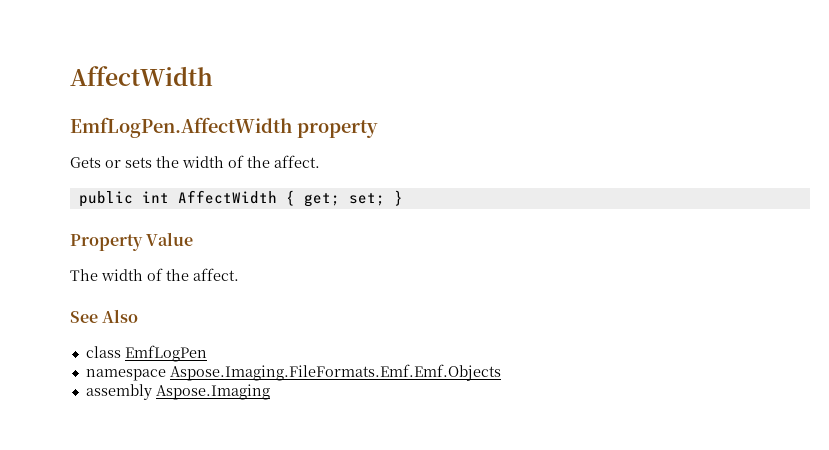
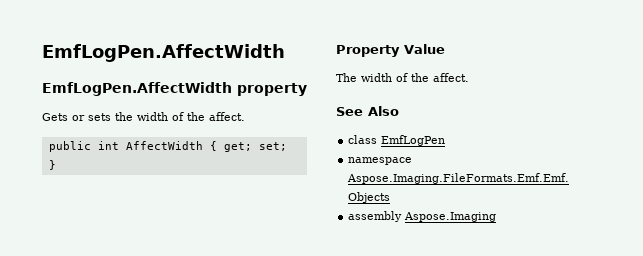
[70,66,213,86] AffectWidth -> [42,44,285,62] EmfLogPen.AffectWidth

